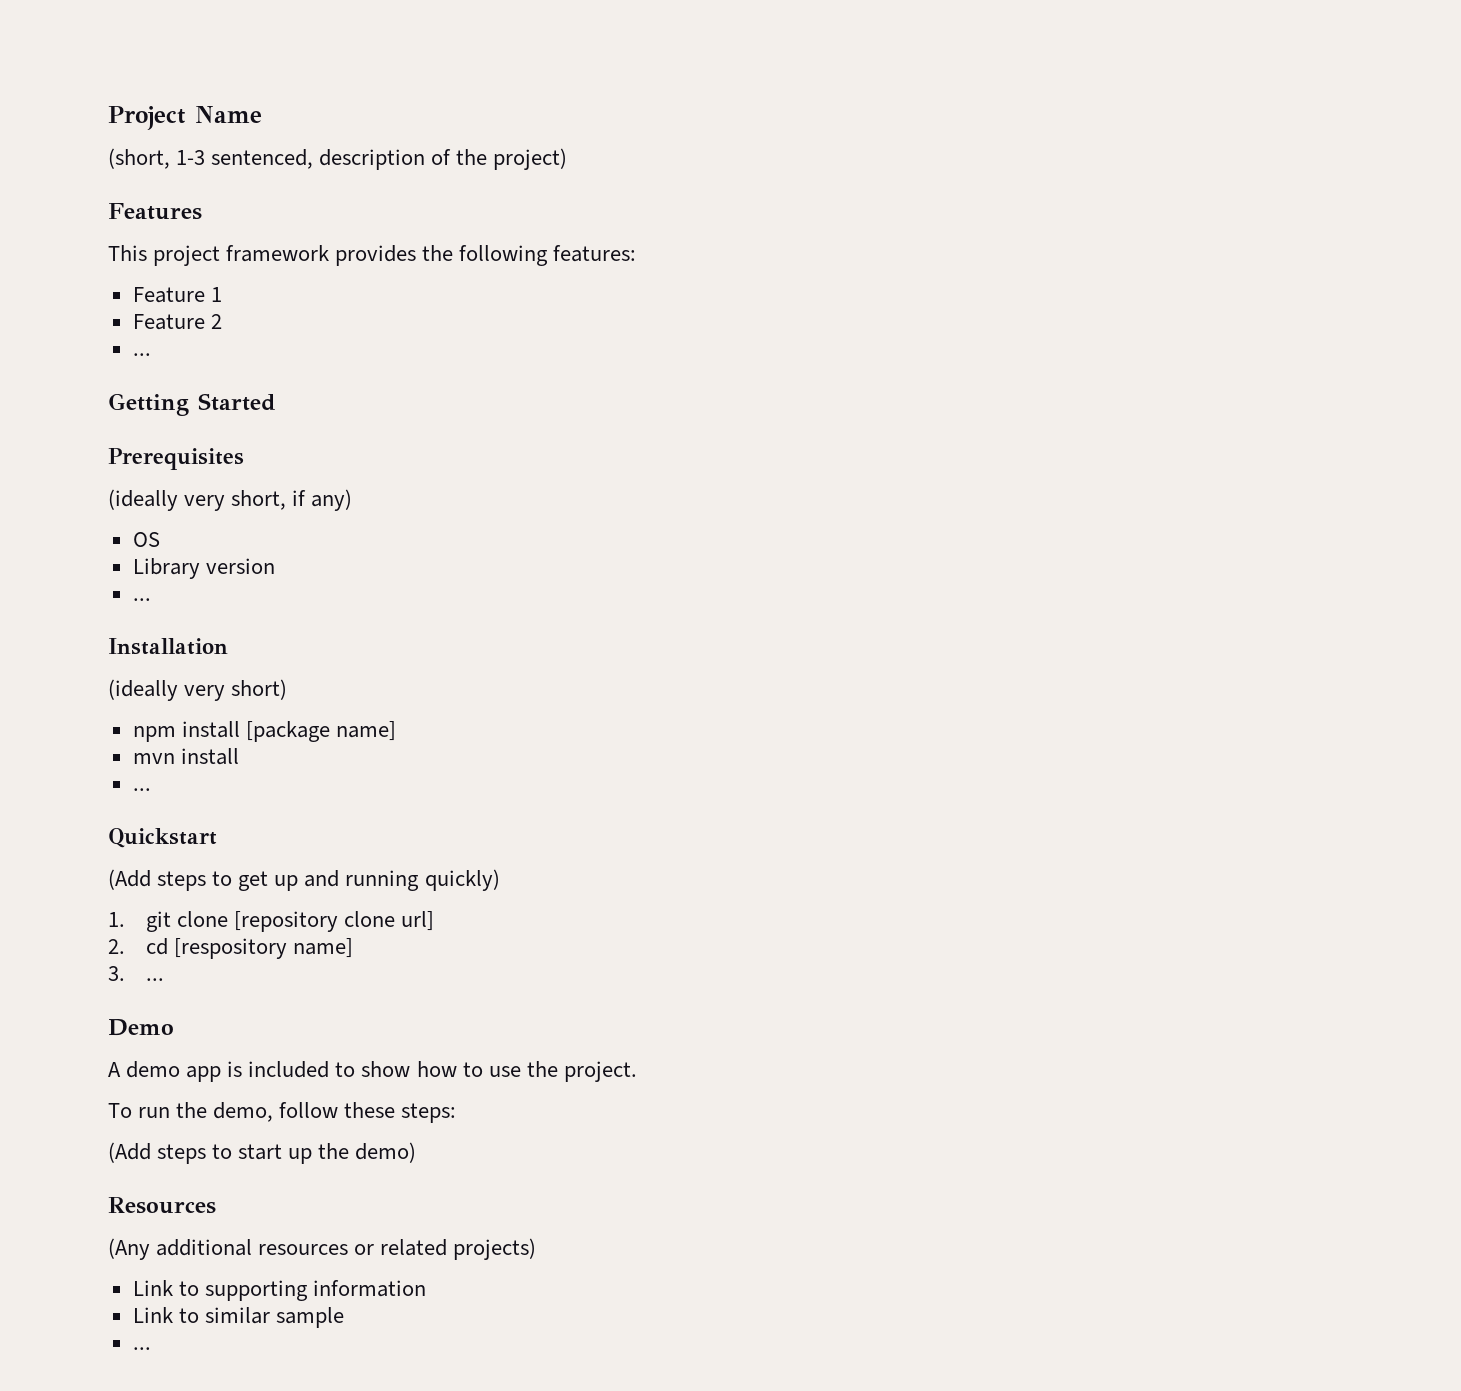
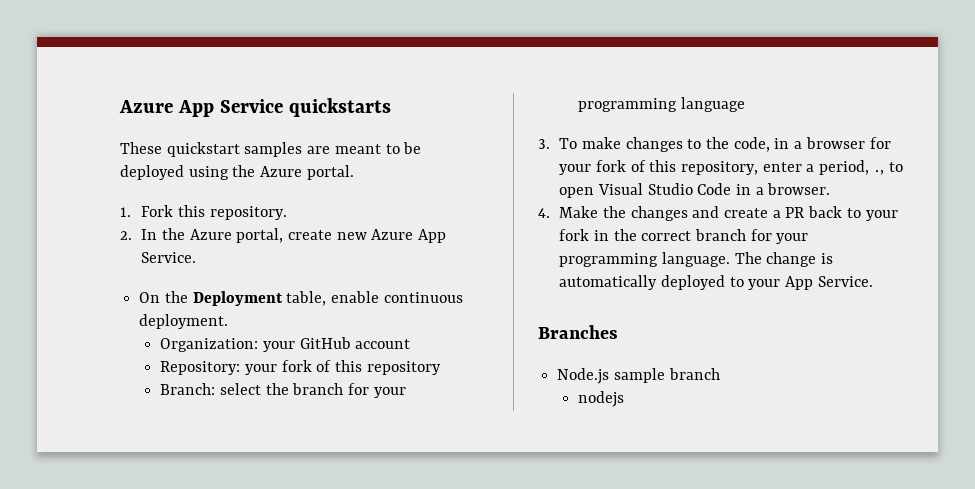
[108,106,262,130] [108,148,568,170] [108,203,202,220] [108,245,637,266] [132,287,222,303] [132,314,222,330] [132,353,151,356] [108,393,276,416] [108,448,244,470] [108,489,353,511] [132,532,160,547] [132,558,275,579] [132,598,151,601] [108,638,228,655] [108,679,288,701] [132,721,396,742] [132,748,239,765] [132,788,151,791] [108,828,217,848] [108,869,500,891] [108,911,434,932] [108,938,353,959] [108,966,164,981] [108,1019,174,1036] [108,1061,637,1082] [108,1102,457,1123] [108,1142,417,1164] [108,1197,216,1214] [108,1238,537,1260] [132,1280,426,1301] [132,1307,344,1328] [132,1347,151,1350] Project Name // (short, 1-3 sentenced, description of the project) // Features // This project framework provides the following features: // Feature 1 // Feature 2 // ... // Getting Started // Prerequisites // (ideally very short, if any) // OS // Library version // ... // Installation // (ideally very short) // npm install [package name] // mvn install // ... // Quickstart // (Add steps to get up and running quickly) // 1. git clone [repository clone url] // 2. cd [respository name] // 3. ... // Demo // A demo app is included to show how to use the project. // To run the demo, follow these steps: // (Add steps to start up the demo) // Resources // (Any additional resources or related projects) // Link to supporting information // Link to similar sample // ... -> [119,98,391,117] [120,142,422,157] [120,165,354,180] [120,205,287,220] [120,228,447,243] [141,252,197,263] [139,291,463,306] [139,314,229,329] [160,337,411,352] [160,360,441,375] [160,383,406,398] [578,97,746,112] [538,137,891,152] [559,160,903,175] [559,183,831,198] [538,206,898,221] [559,229,809,244] [559,252,833,267] [559,275,873,290] [538,325,618,339] [557,368,720,384] [578,391,625,407] Azure App Service quickstarts // These quickstart samples are meant to be deployed using the Azure portal. // 1. Fork this repository. // 2. In the Azure portal, create new Azure App Service. // On the Deployment table, enable continuous deployment. // Organization: your GitHub account // Repository: your fork of this repository // Branch: select the branch for your programming language // 3. To make changes to the code, in a browser for your fork of this repository, enter a period, ., to open Visual Studio Code in a browser. // 4. Make the changes and create a PR back to your fork in the correct branch for your programming language. The change is automatically deployed to your App Service. // Branches // Node.js sample branch // nodejs

